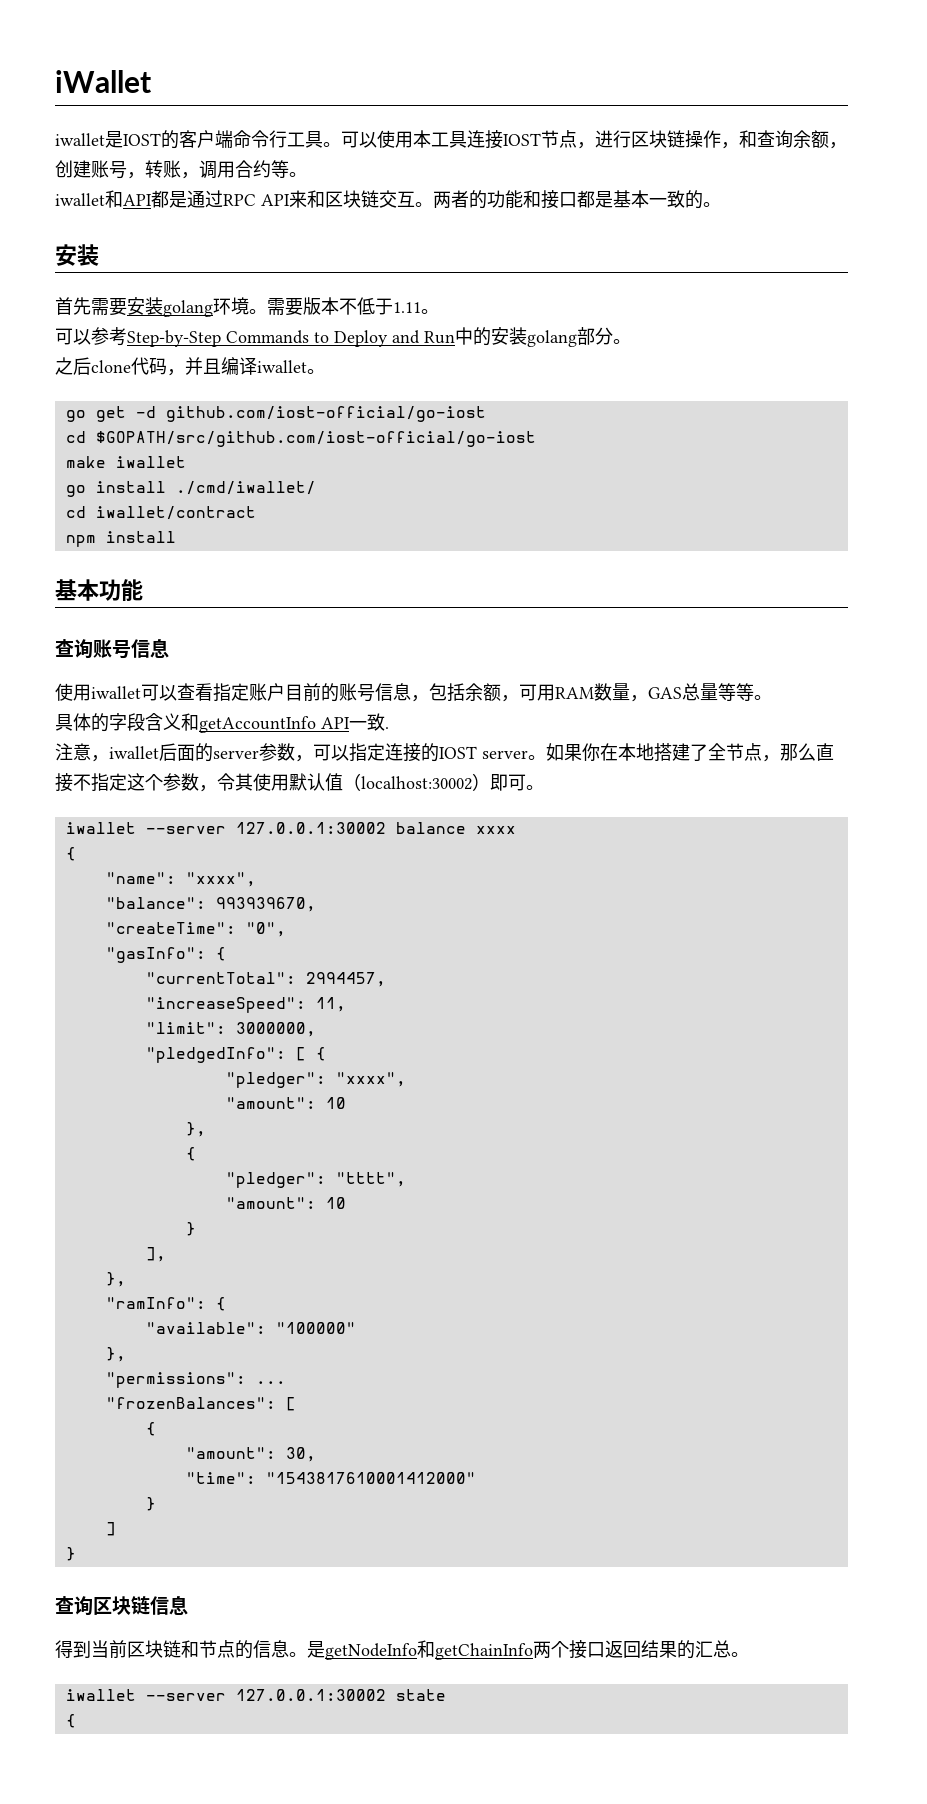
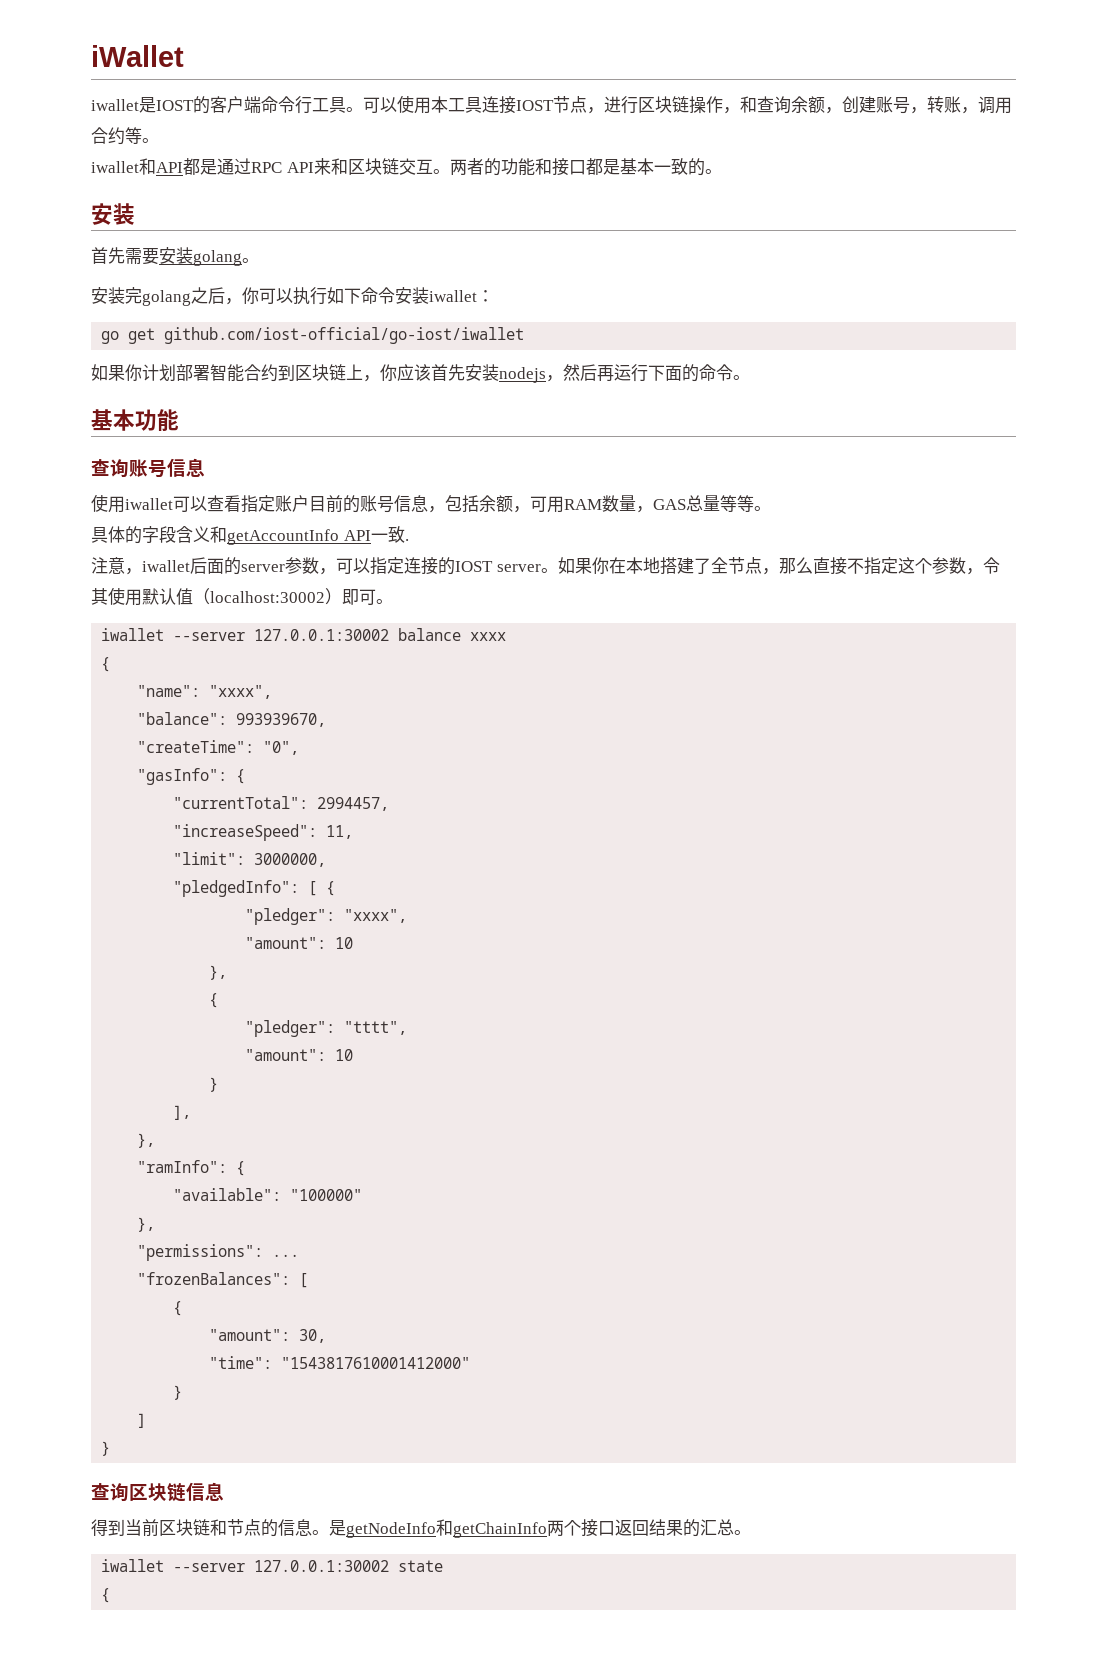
[213,297,439,316] [55,327,631,347] [55,357,325,376] [65,406,486,422] [65,431,536,447] [65,456,186,468] [65,481,316,497] [65,506,256,520] [65,531,176,547] 环境。需要版本不低于1.11。 // 可以参考Step-by-Step Commands to Deploy and Run中的安装golang部分。 // 之后clone代码，并且编译iwallet。 // go get -d github.com/iost-official/go-iost // cd $GOPATH/src/github.com/iost-official/go-iost // make iwallet // go install ./cmd/iwallet/ // cd iwallet/contract // npm install -> [242,258,259,263] [91,287,494,306] [101,327,525,344] [91,364,750,383] 。 // 安装完golang之后，你可以执行如下命令安装iwallet： // go get github.com/iost-official/go-iost/iwallet // 如果你计划部署智能合约到区块链上，你应该首先安装nodejs，然后再运行下面的命令。

